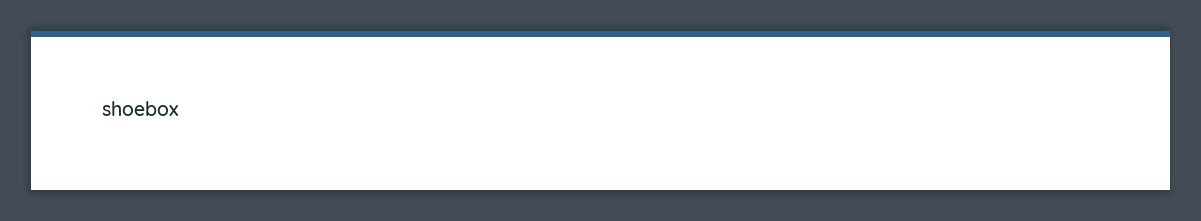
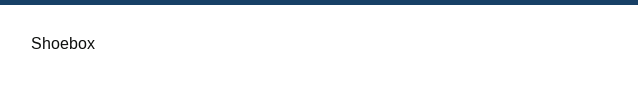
[102,101,179,116] shoebox -> [31,37,95,49] Shoebox

